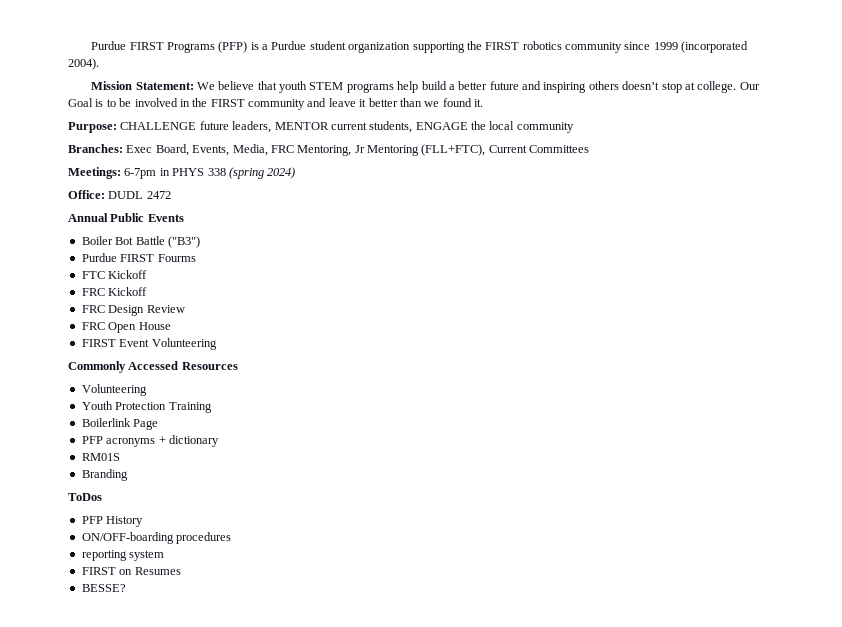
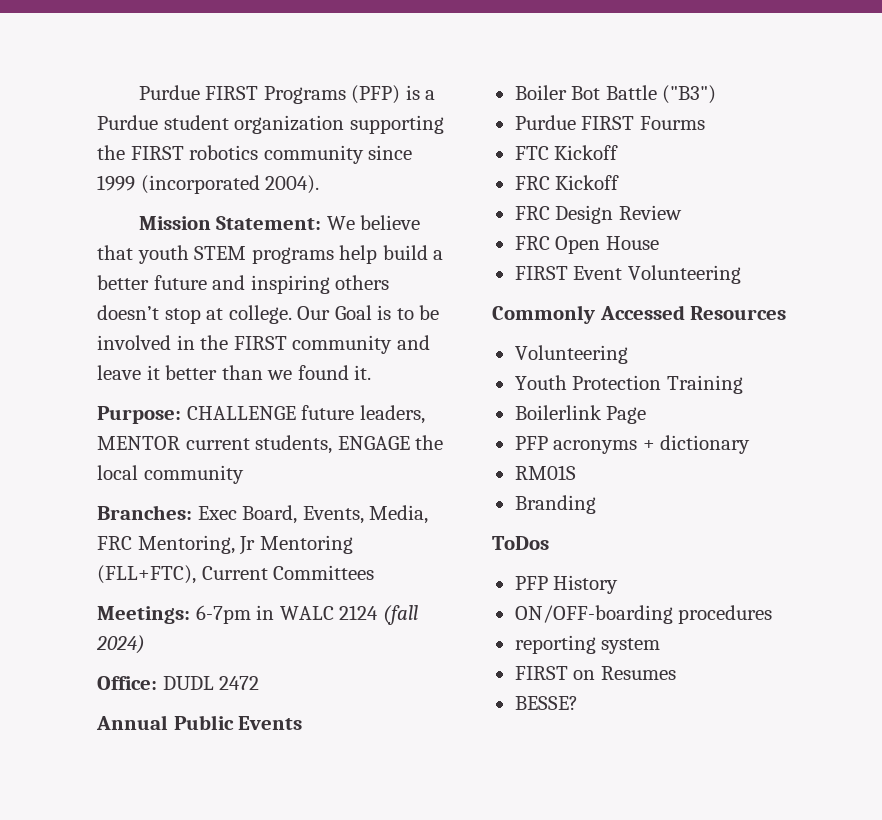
[172,167,264,179] PHYS 338 (spring -> [279,605,418,625] WALC 2124 (fall

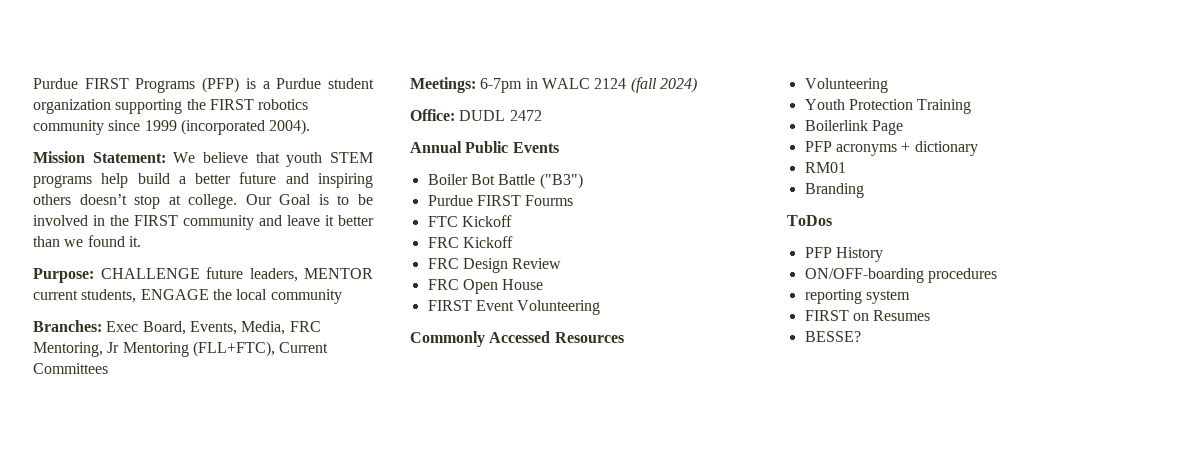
[514,465,576,480] RM01S -> [804,162,846,173] RM01

